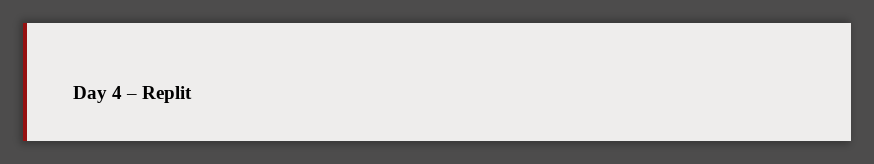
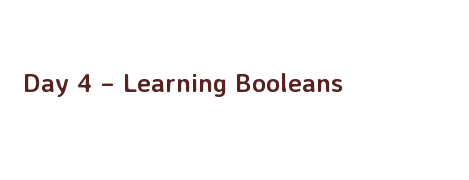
[142,86,193,103] Replit -> [123,73,343,97] Learning Booleans

